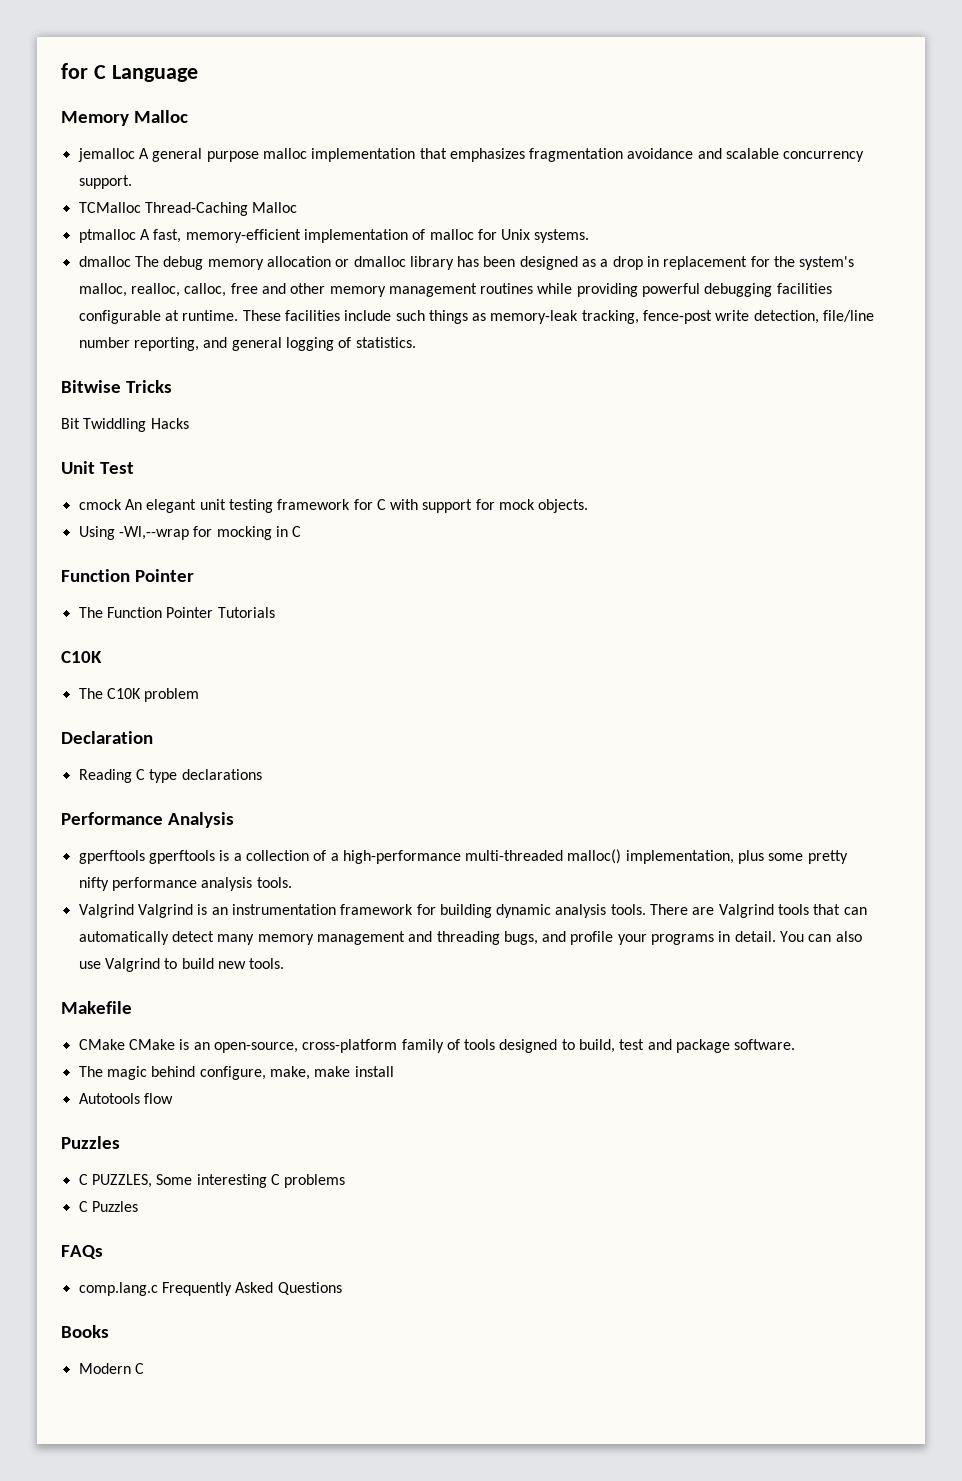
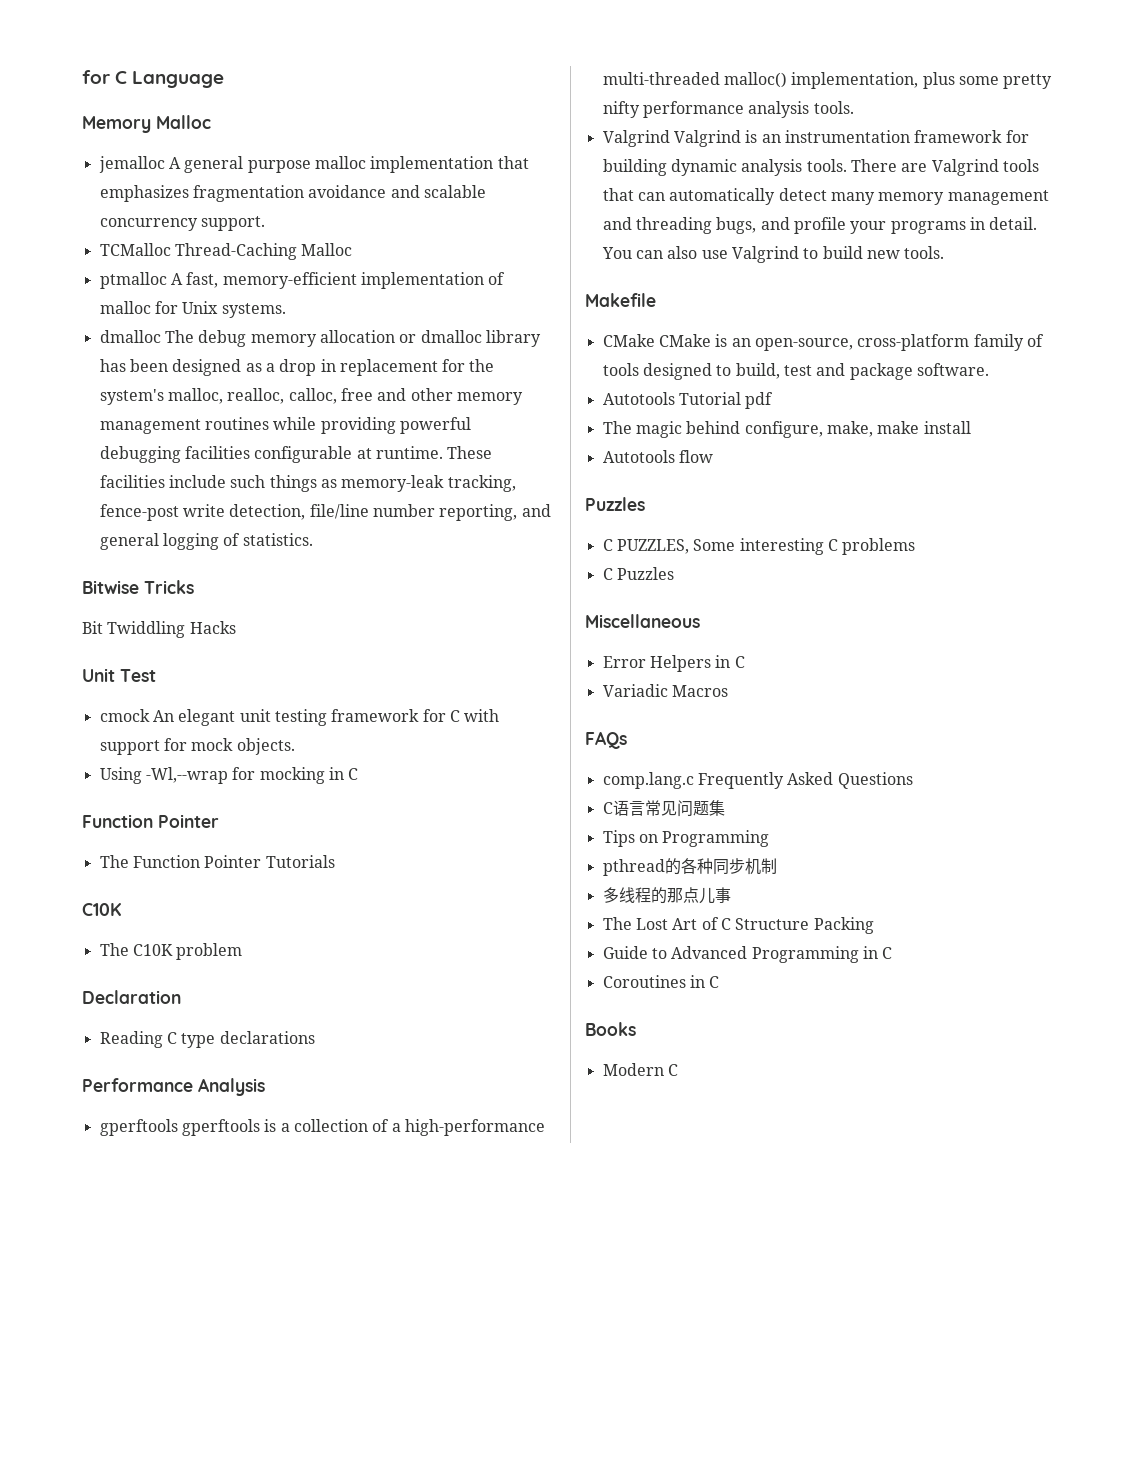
(796, 1044) none -> [602,392,774,409] // Autotools Tutorial pdf
(138, 1206) none -> [585,614,700,628] [602,655,745,672] [602,684,728,697] // Miscellaneous // Error Helpers in C // Variadic Macros
(342, 1288) none -> [602,800,725,817] [602,830,770,847] [602,858,777,876] [602,887,731,904] [602,917,874,934] [602,946,893,963] [602,975,720,988] // C语言常见问题集 // Tips on Programming // pthread的各种同步机制 // 多线程的那点儿事 // The Lost Art of C Structure Packing // Guide to Advanced Programming in C // Coroutines in C

